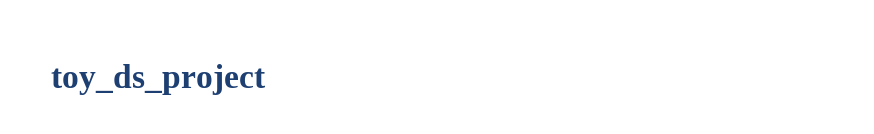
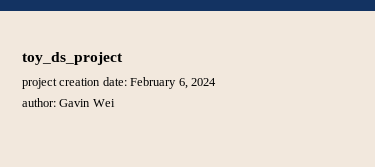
(266, 79) none -> [22,77,216,89] [22,98,115,107] // project creation date: February 6, 2024 // author: Gavin Wei

